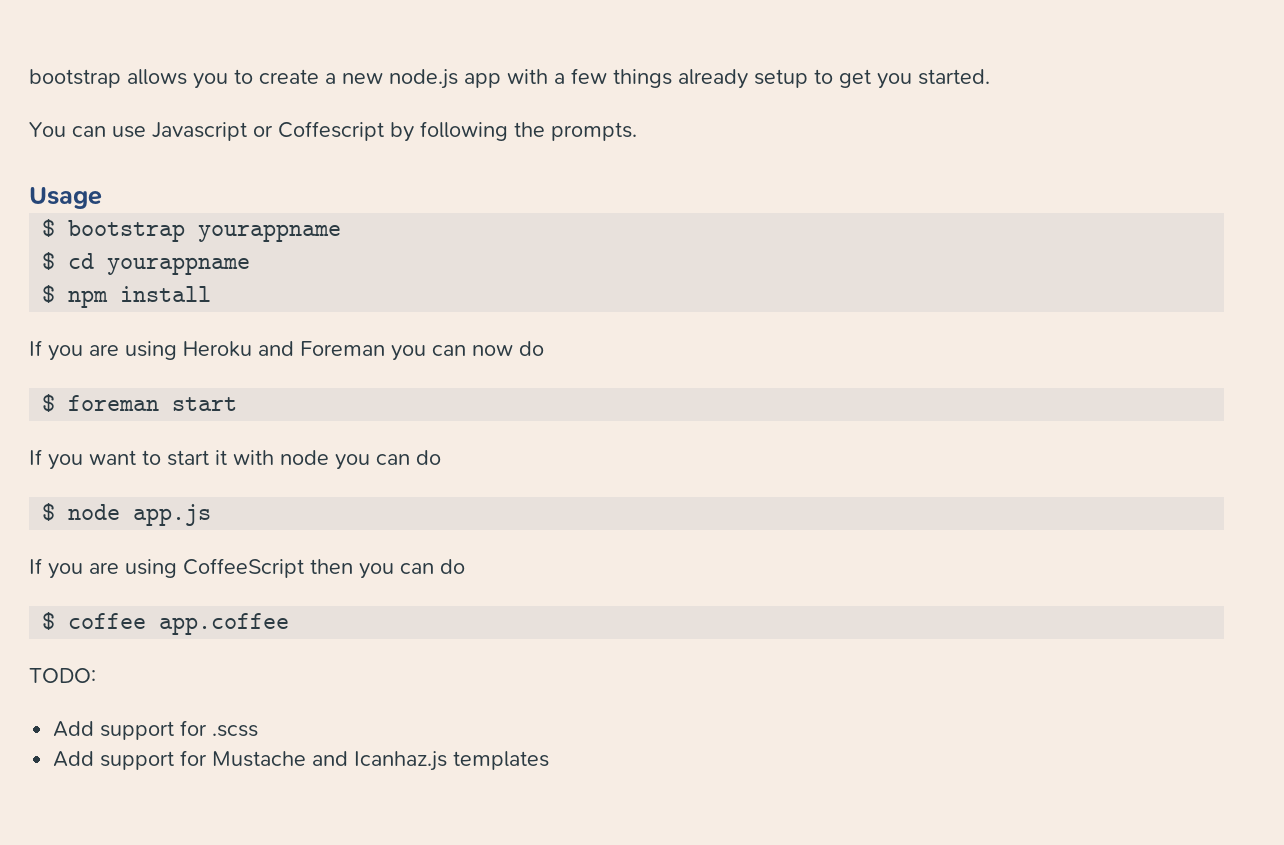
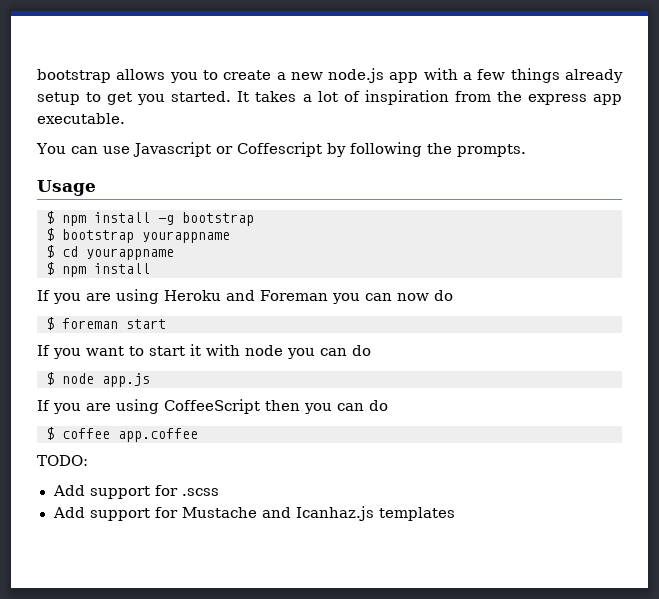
(990, 77) none -> [237,90,622,105] [37,113,125,124] It takes a lot of inspiration from the express app executable.
(102, 198) none -> [46,211,254,226] // $ npm install -g bootstrap

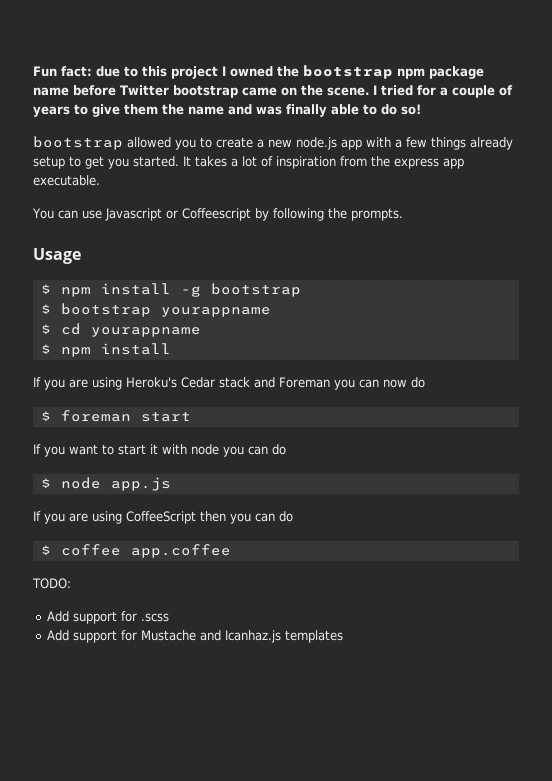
[37,69,166,83] bootstrap allows -> [33,65,484,79] [33,85,513,98] [33,104,421,117] [33,136,171,150] Fun fact: due to this project I owned the bootstrap npm package name before Twitter bootstrap came on the scene. I tried for a couple of years to give them the name and was finally able to do so! // bootstrap allowed
[236,142,322,157] Coffescript -> [181,208,251,221] Coffeescript
[164,290,221,301] Heroku -> [126,377,250,388] Heroku's Cedar stack

